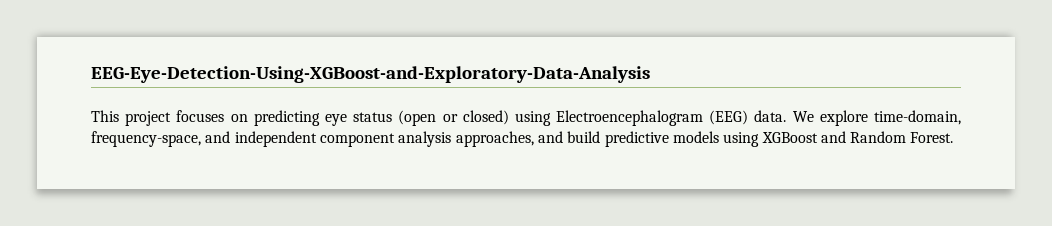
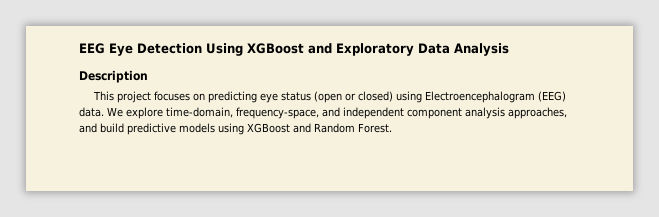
[91,66,650,83] EEG-Eye-Detection-Using-XGBoost-and-Exploratory-Data-Analysis -> [79,43,509,56] [79,70,148,83] EEG Eye Detection Using XGBoost and Exploratory Data Analysis // Description

